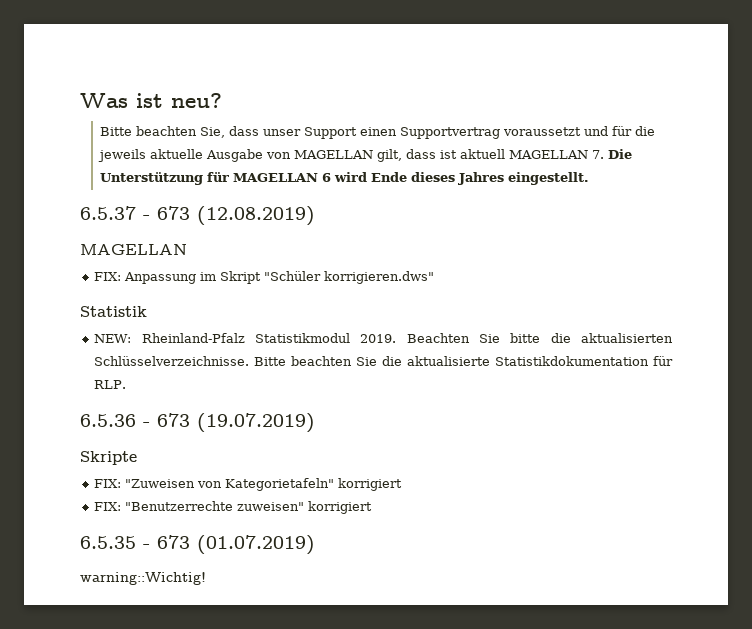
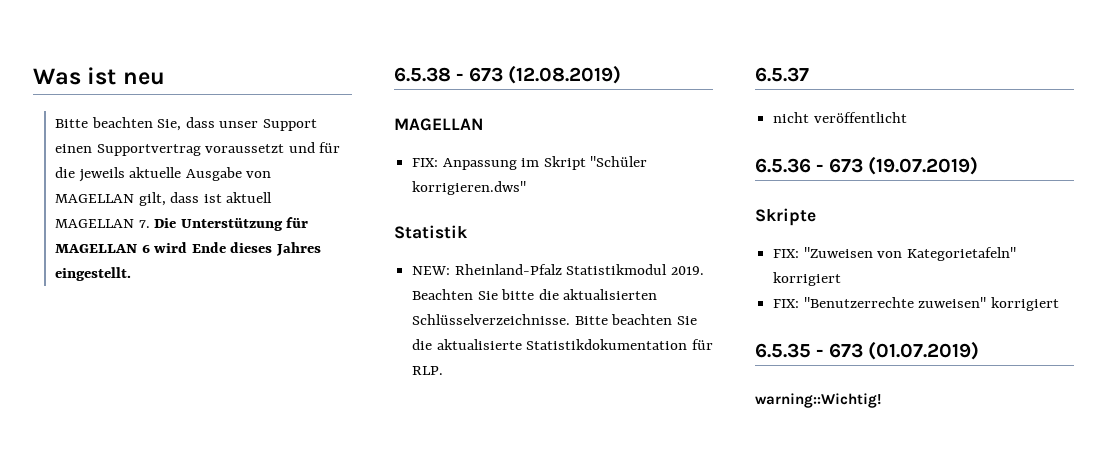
[171,93,222,108] neu? -> [122,72,165,85] neu
[80,206,136,220] 6.5.37 -> [394,67,451,82] 6.5.38
(127, 384) none -> [755,67,809,82] [773,112,907,123] // 6.5.37 // nicht veröffentlicht

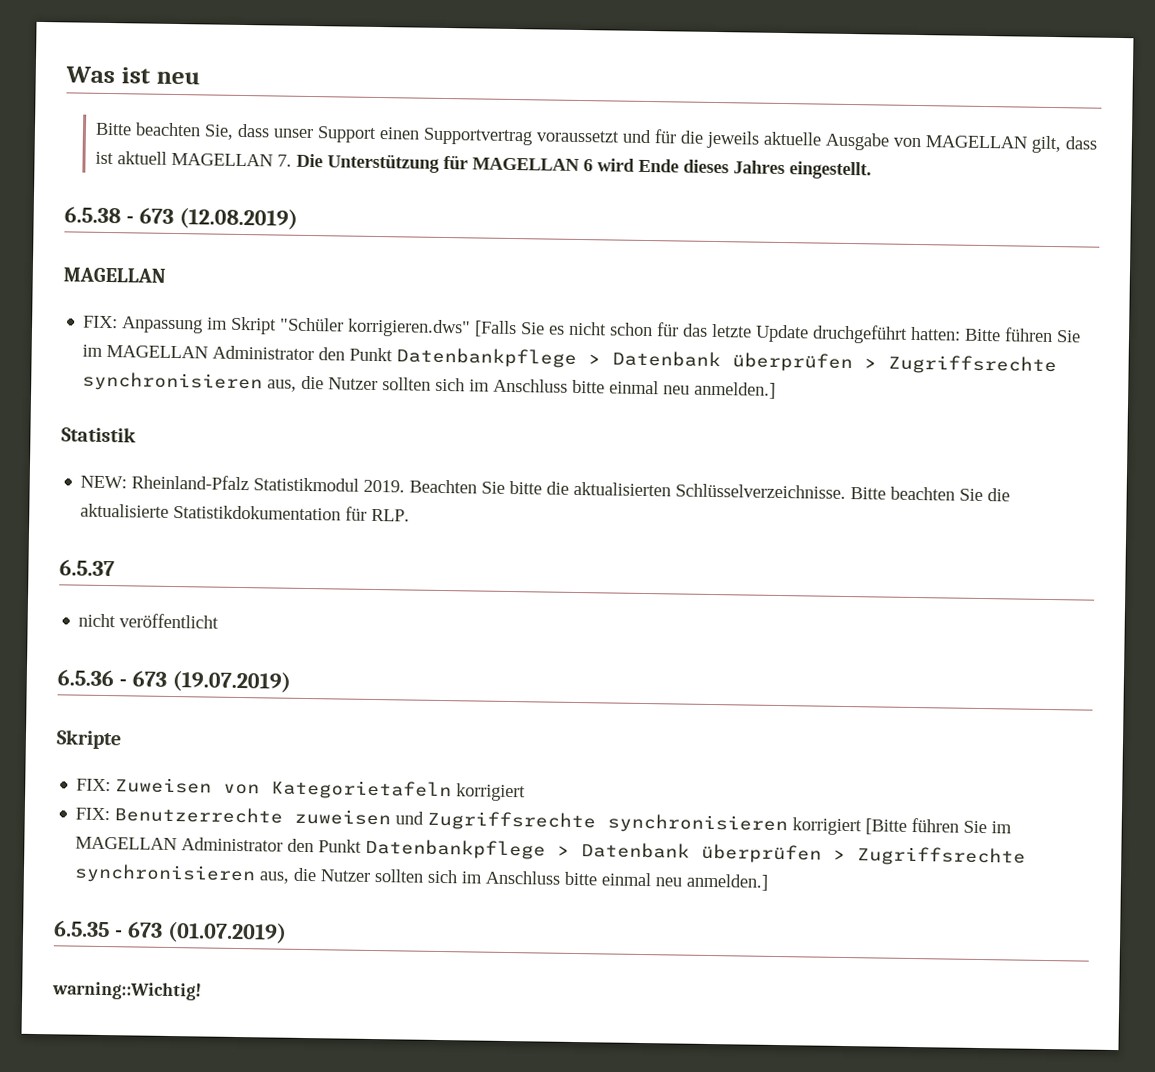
(527, 188) none -> [474,320,1082,344] [82,344,1058,376] [82,371,777,399] [Falls Sie es nicht schon für das letzte Update druchgeführt hatten: Bitte führen Sie im MAGELLAN Administrator den Punkt Datenbankpflege > Datenbank überprüfen > Zugriffsrechte synchronisieren aus, die Nutzer sollten sich im Anschluss bitte einmal neu anmelden.]
[803,247,1016,261] "Zuweisen von Kategorietafeln" -> [115,777,453,801] Zuweisen von Kategorietafeln
[803,297,1059,311] "Benutzerrechte zuweisen" korrigiert -> [114,806,1013,836] [75,836,1027,867] [74,863,769,891] Benutzerrechte zuweisen und Zugriffsrechte synchronisieren korrigiert [Bitte führen Sie im MAGELLAN Administrator den Punkt Datenbankpflege > Datenbank überprüfen > Zugriffsrechte synchronisieren aus, die Nutzer sollten sich im Anschluss bitte einmal neu anmelden.]

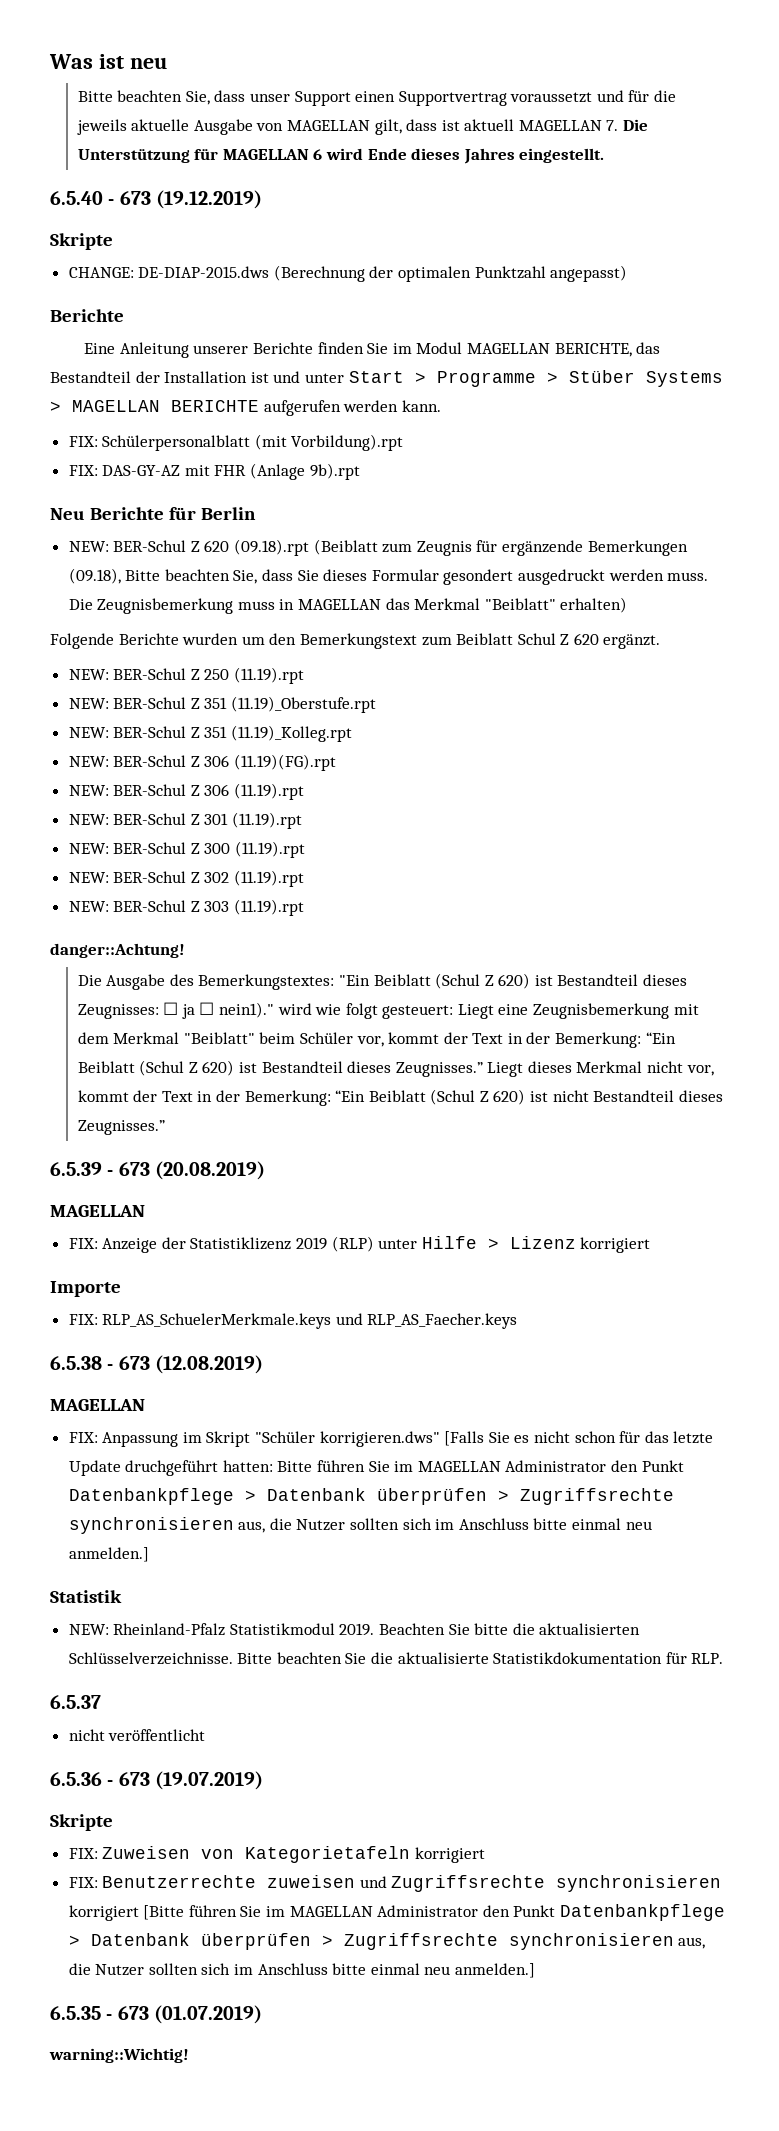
(873, 170) none -> [50,190,263,209] [50,233,113,250] [68,265,628,282] [50,309,124,322] [84,342,661,358] [50,370,723,387] [50,400,441,416] [68,434,404,451] [68,463,360,480] [50,507,256,520] [68,539,688,556] [68,568,709,585] [68,597,628,614] [50,633,661,649] [68,667,305,684] [68,696,377,713] [68,725,353,742] [68,754,337,771] [68,783,305,800] [68,812,303,829] [68,841,306,858] [68,870,305,887] [68,899,305,916] [50,943,185,958] [77,973,688,990] [77,1002,699,1019] [77,1032,676,1048] [77,1060,714,1077] [77,1089,723,1106] [77,1120,165,1135] [50,1161,266,1180] [50,1205,145,1217] [68,1236,651,1253] [50,1281,121,1297] [68,1313,518,1329] // 6.5.40 - 673 (19.12.2019) // Skripte // CHANGE: DE-DIAP-2015.dws (Berechnung der optimalen Punktzahl angepasst) // Berichte // Eine Anleitung unserer Berichte finden Sie im Modul MAGELLAN BERICHTE, das Bestandteil der Installation ist und unter Start > Programme > Stüber Systems > MAGELLAN BERICHTE aufgerufen werden kann. // FIX: Schülerpersonalblatt (mit Vorbildung).rpt // FIX: DAS-GY-AZ mit FHR (Anlage 9b).rpt // Neu Berichte für Berlin // NEW: BER-Schul Z 620 (09.18).rpt (Beiblatt zum Zeugnis für ergänzende Bemerkungen (09.18), Bitte beachten Sie, dass Sie dieses Formular gesondert ausgedruckt werden muss. Die Zeugnisbemerkung muss in MAGELLAN das Merkmal "Beiblatt" erhalten) // Folgende Berichte wurden um den Bemerkungstext zum Beiblatt Schul Z 620 ergänzt. // NEW: BER-Schul Z 250 (11.19).rpt // NEW: BER-Schul Z 351 (11.19)_Oberstufe.rpt // NEW: BER-Schul Z 351 (11.19)_Kolleg.rpt // NEW: BER-Schul Z 306 (11.19)(FG).rpt // NEW: BER-Schul Z 306 (11.19).rpt // NEW: BER-Schul Z 301 (11.19).rpt // NEW: BER-Schul Z 300 (11.19).rpt // NEW: BER-Schul Z 302 (11.19).rpt // NEW: BER-Schul Z 303 (11.19).rpt // danger::Achtung! // Die Ausgabe des Bemerkungstextes: "Ein Beiblatt (Schul Z 620) ist Bestandteil dieses Zeugnisses: ☐ ja ☐ nein1)." wird wie folgt gesteuert: Liegt eine Zeugnisbemerkung mit dem Merkmal "Beiblatt" beim Schüler vor, kommt der Text in der Bemerkung: “Ein Beiblatt (Schul Z 620) ist Bestandteil dieses Zeugnisses.” Liegt dieses Merkmal nicht vor, kommt der Text in der Bemerkung: “Ein Beiblatt (Schul Z 620) ist nicht Bestandteil dieses Zeugnisses.” // 6.5.39 - 673 (20.08.2019) // MAGELLAN // FIX: Anzeige der Statistiklizenz 2019 (RLP) unter Hilfe > Lizenz korrigiert // Importe // FIX: RLP_AS_SchuelerMerkmale.keys und RLP_AS_Faecher.keys

